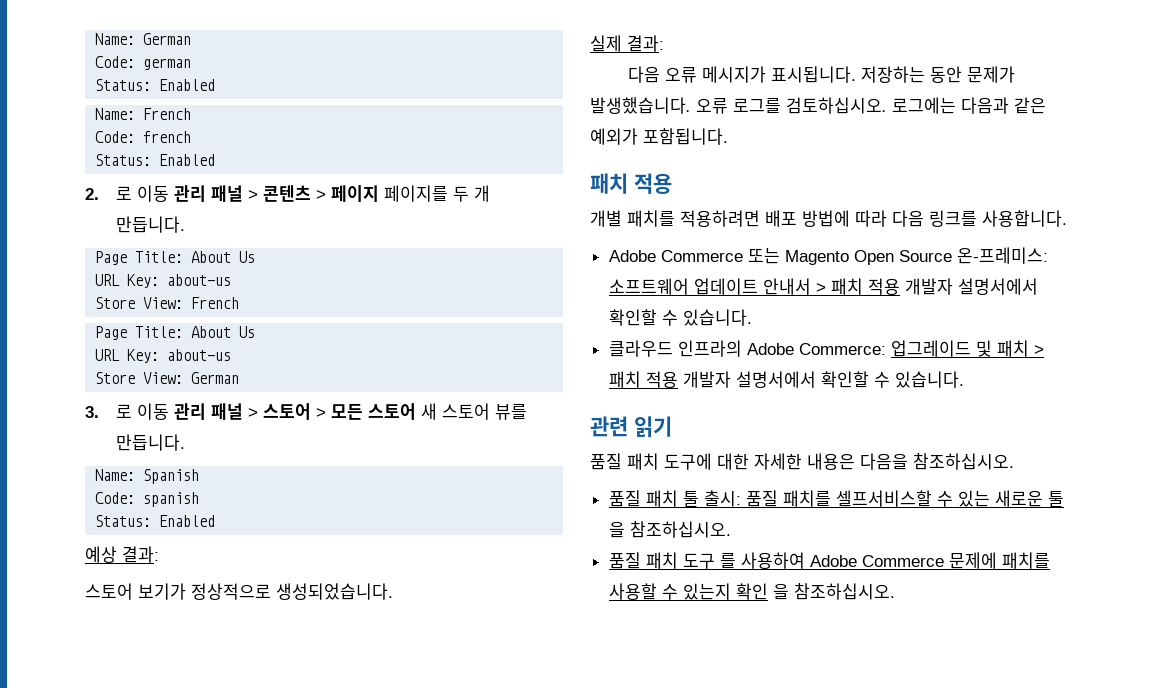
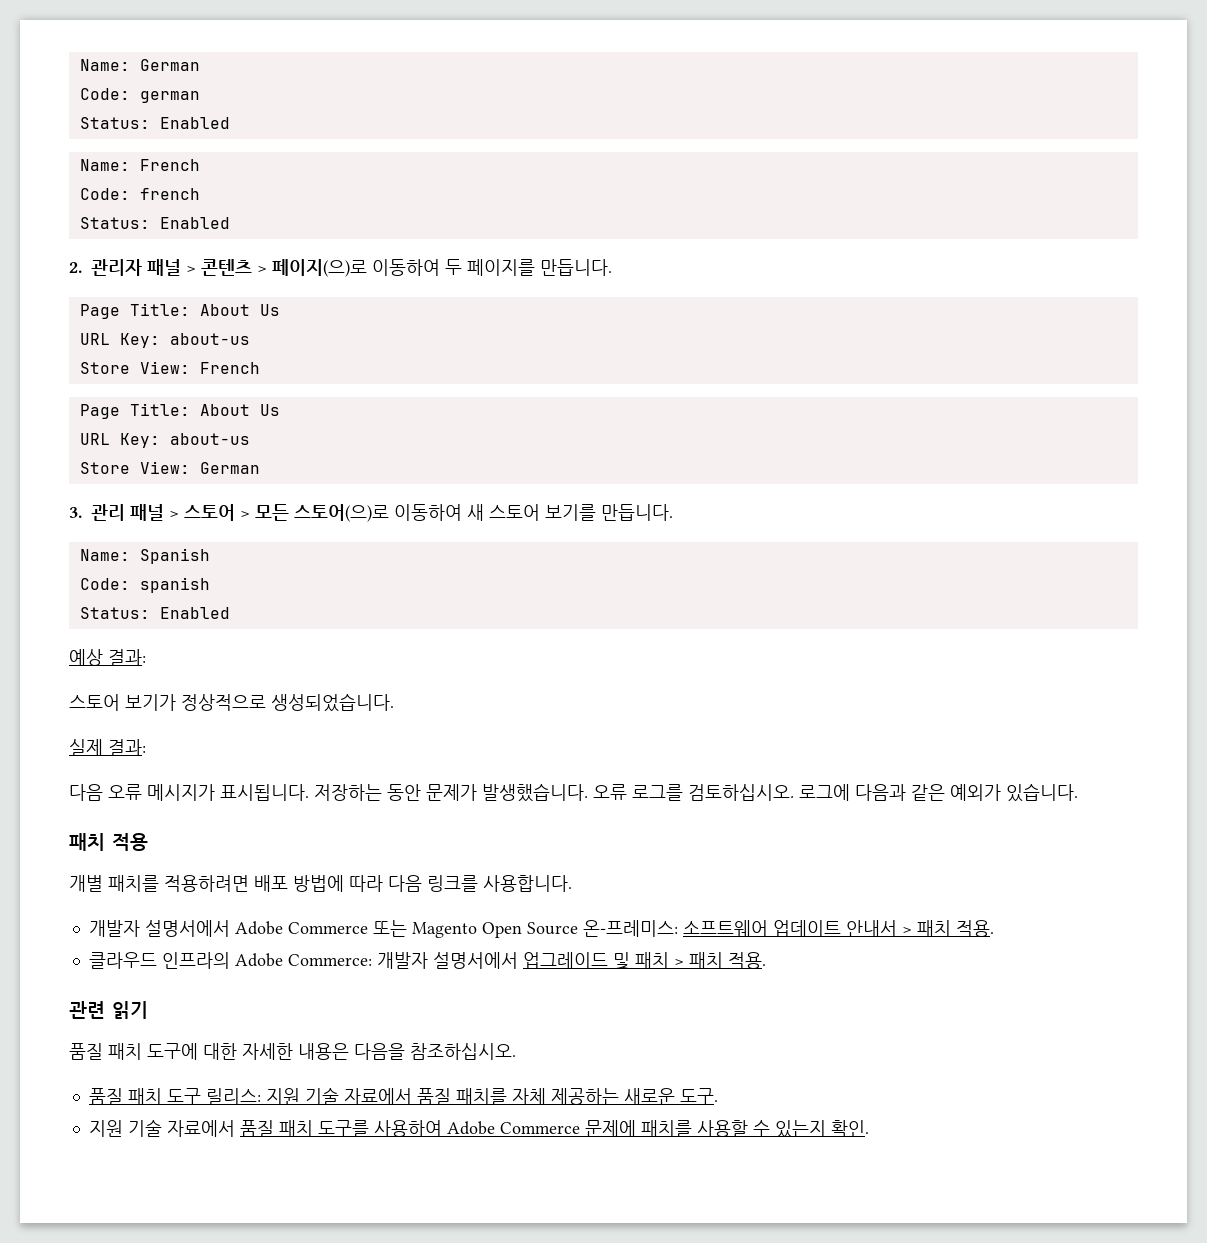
[115,185,206,202] 로 이동 관리 -> [91,259,142,276] 관리자
[330,185,490,202] 페이지 페이지를 두 개 -> [272,259,535,277] 페이지(으)로 이동하여 두 페이지를
[115,403,169,420] 로 이동 -> (82, 512) none
[367,403,416,420] 스토어 -> [294,504,462,522] 스토어(으)로 이동하여
[494,404,527,420] 뷰를 -> [545,504,596,521] 보기를
[892,97,956,114] 로그에는 -> [799,784,850,801] 로그에
[643,128,728,145] 포함됩니다. -> [1006,783,1078,802] 있습니다.
(1067, 218) none -> [88,920,230,937] 개발자 설명서에서
[867,278,1038,295] [608,309,752,326] 적용 개발자 설명서에서 확인할 수 있습니다. -> [955,920,994,937] 적용.
(886, 349) none -> [376,952,518,969] 개발자 설명서에서
[645,371,964,388] 적용 개발자 설명서에서 확인할 수 있습니다. -> [727,952,766,969] 적용.
[682,490,1064,507] [608,521,731,538] [608,552,736,569] 툴 출시: 품질 패치를 셀프서비스할 수 있는 새로운 툴 을 참조하십시오. // 품질 패치 도구 를 -> [166,1087,718,1105] [88,1119,369,1137] 도구 릴리스: 지원 기술 자료에서 품질 패치를 자체 제공하는 새로운 도구. // 지원 기술 자료에서 품질 패치 도구를
[735,583,895,600] 확인 을 참조하십시오. -> [830,1120,869,1137] 확인.

